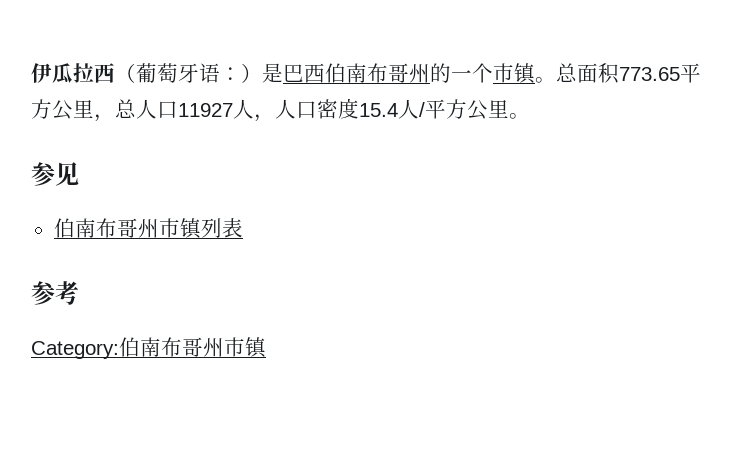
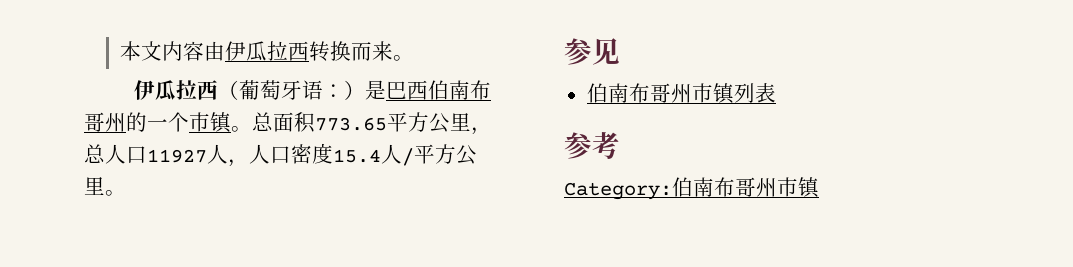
(31, 73) none -> [120,41,415,62] 本文内容由伊瓜拉西转换而来。 //

